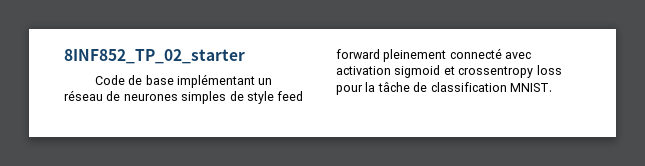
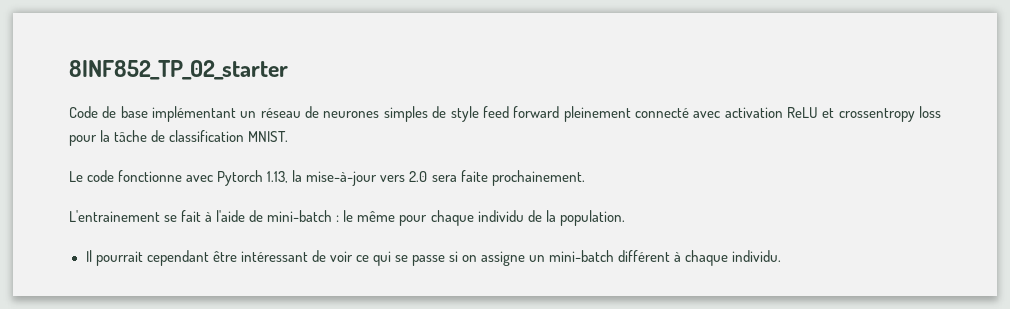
[394,65,441,78] sigmoid -> [786,107,818,118] ReLU
(552, 87) none -> [69,170,585,186] [69,210,625,226] [85,250,782,266] // Le code fonctionne avec Pytorch 1.13, la mise-à-jour vers 2.0 sera faite prochainement. // L'entrainement se fait à l'aide de mini-batch : le même pour chaque individu de la population. // Il pourrait cependant être intéressant de voir ce qui se passe si on assigne un mini-batch différent à chaque individu.

